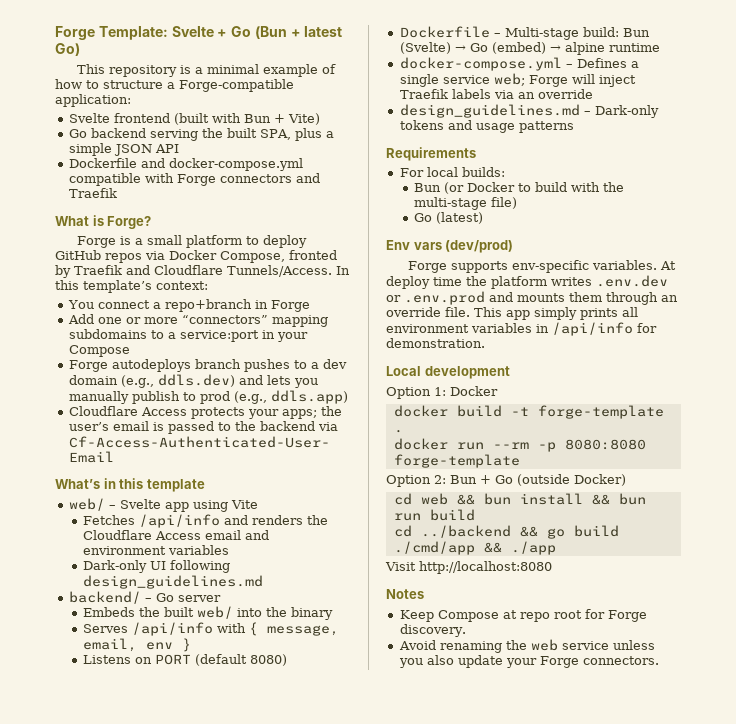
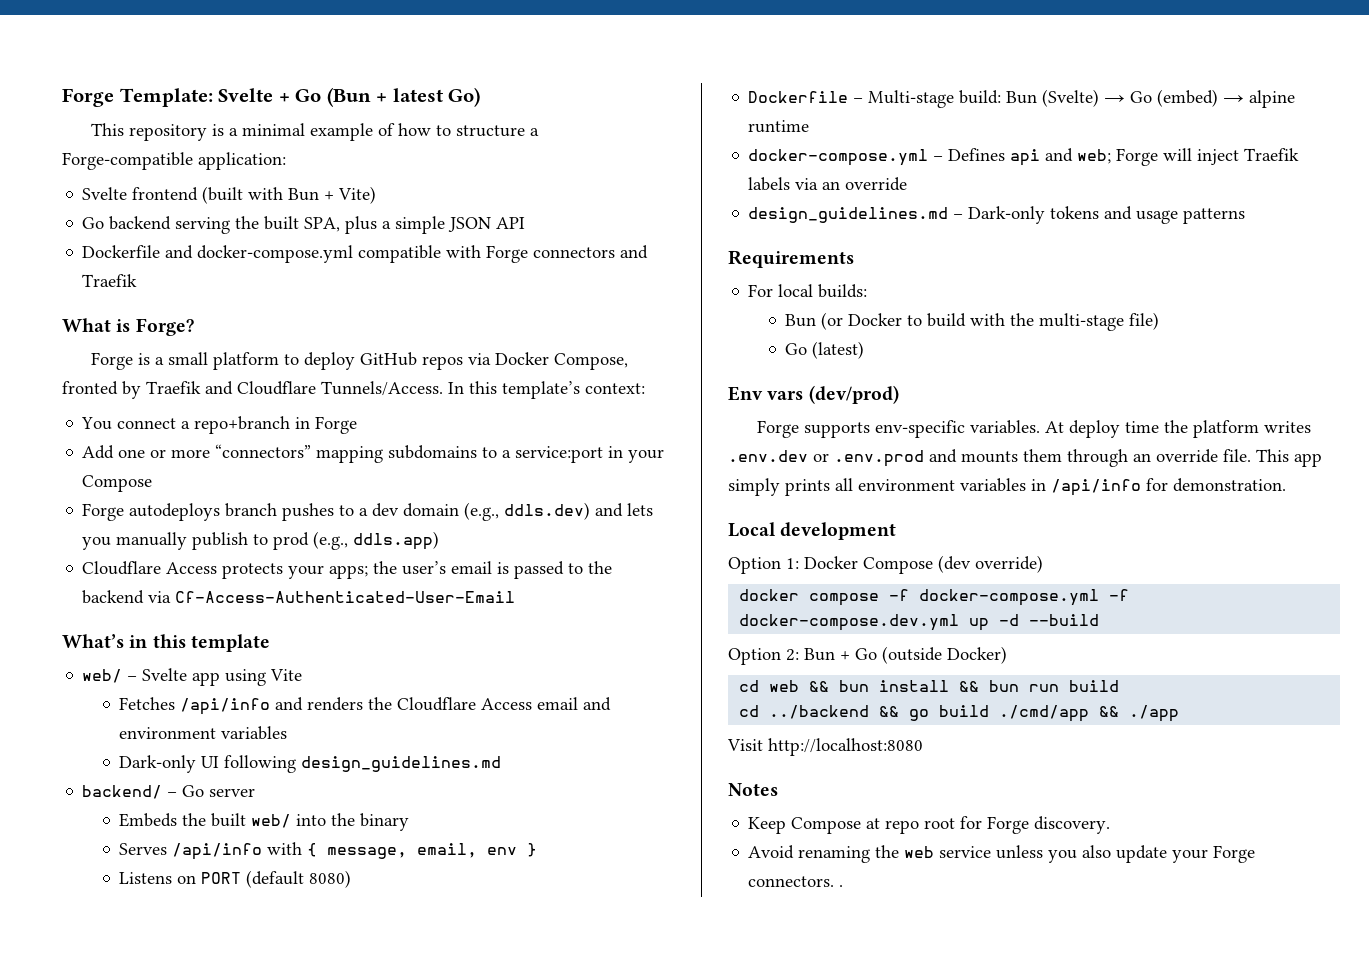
[630,61,639,68] [399,74,490,87] a single service -> [1010,148,1074,166] api and
[393,405,664,419] [393,430,403,433] [393,438,646,452] [393,454,520,468] // docker build -t forge-template . // docker run --rm -p 8080:8080 forge-template -> [863,555,1043,574] [739,589,1130,606] [739,614,1100,631] Compose (dev override) // docker compose -f docker-compose.yml -f docker-compose.dev.yml up -d --build
(659, 660) none -> [839,885,844,887] .

